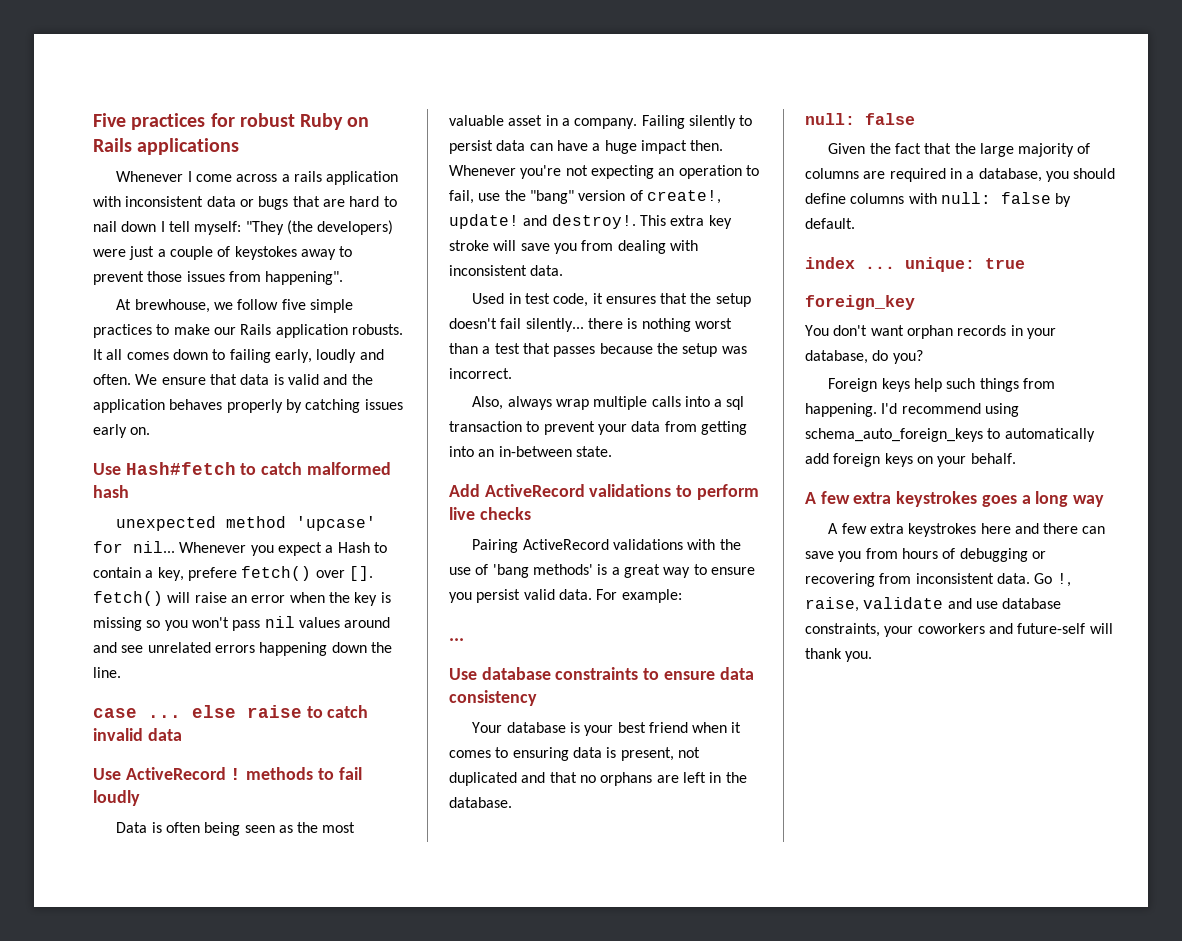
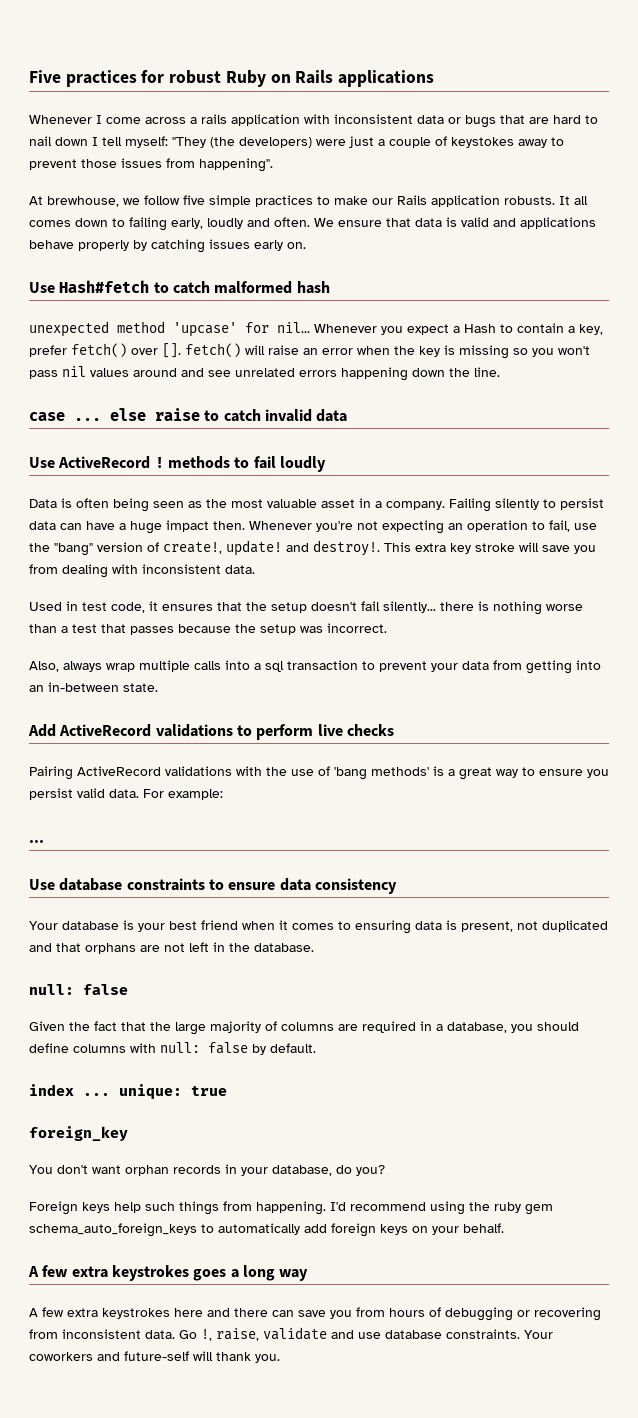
[351,374,373,385] [93,399,223,413] the application behaves -> [520,217,596,229] [29,240,74,249] applications behave
[187,567,237,581] prefere -> [29,345,67,357] prefer
[694,318,732,329] worst -> [546,604,583,611] worse
[579,775,596,783] no -> (81, 947) none
(679, 779) none -> [164,943,185,952] not
(1019, 410) none -> [469,1202,553,1215] the ruby gem
[805,623,914,637] constraints, your -> [446,1329,553,1339] constraints. Your

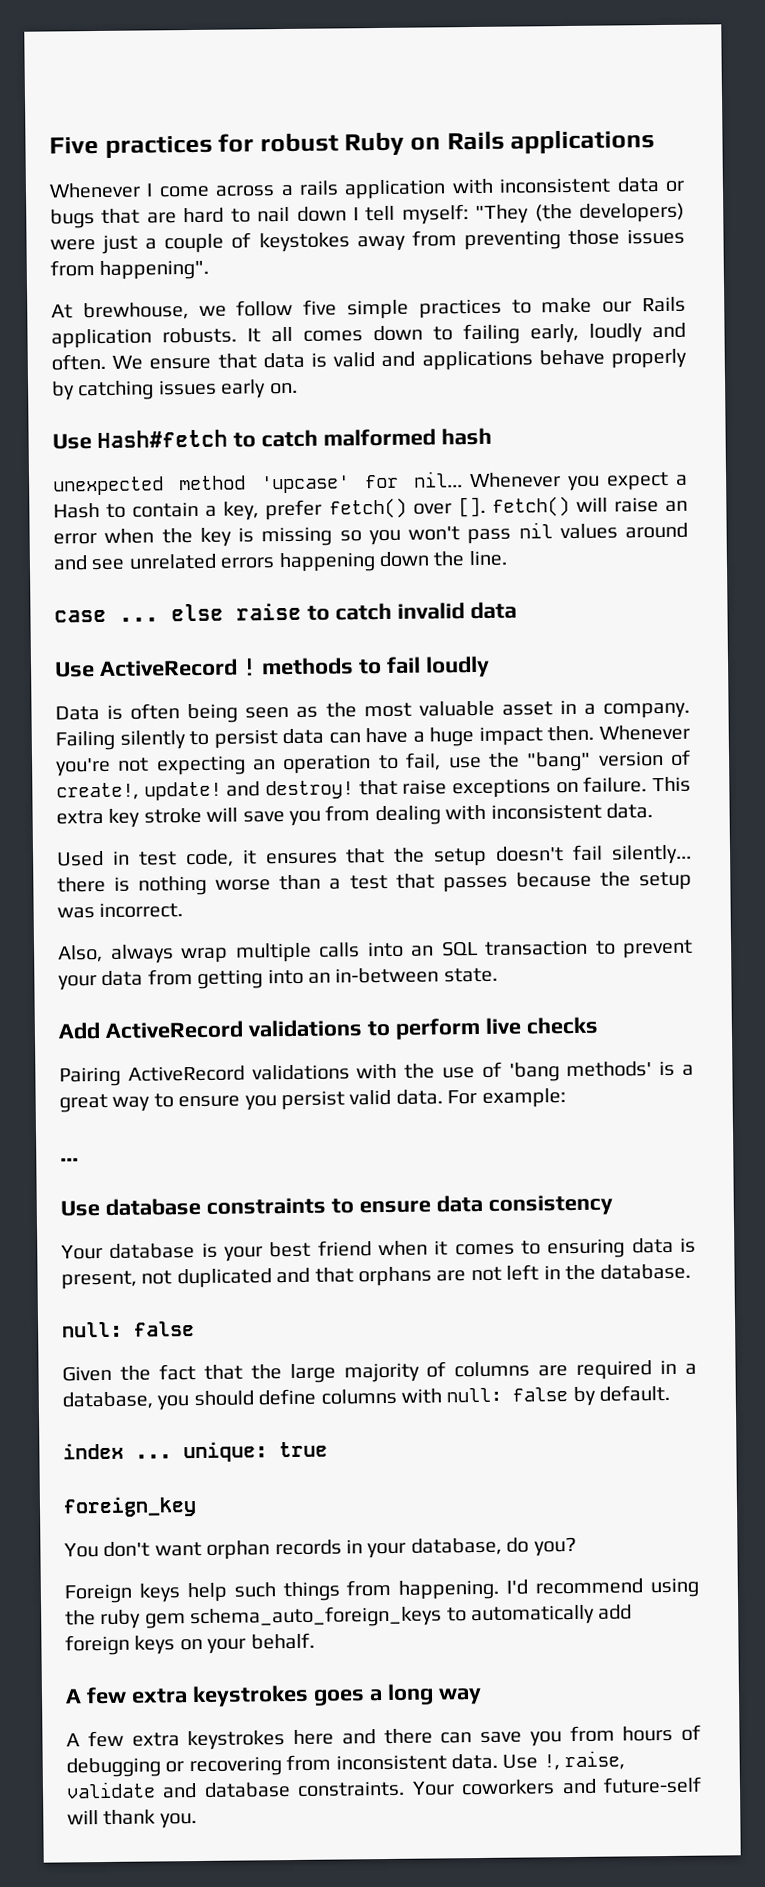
[551,137,564,146] [29,159,77,170] to prevent -> [411,230,561,251] from preventing
[313,540,380,556] destroy!. -> [265,776,648,800] destroy! that raise exceptions on failure.
[254,661,284,672] a sql -> [411,940,478,957] an SQL
[179,1330,197,1339] Go -> [502,1754,539,1769] Use
[358,1332,381,1339] use -> (198, 1791) none

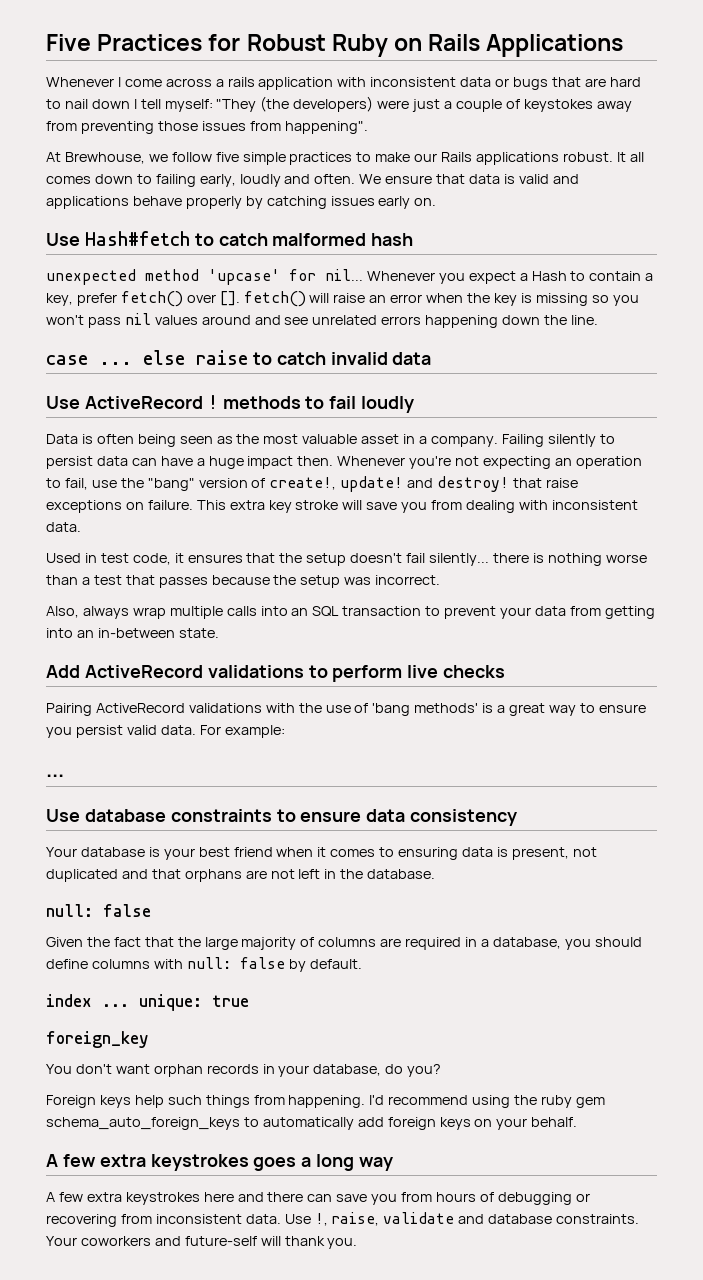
[104,132,339,159] practices for robust -> [97,34,326,51] Practices for Robust
[510,129,656,155] applications -> [486,34,624,57] Applications
[82,302,189,321] brewhouse, -> [64,152,145,164] Brewhouse,
[51,327,237,349] application robusts. -> [476,152,613,165] applications robust.

